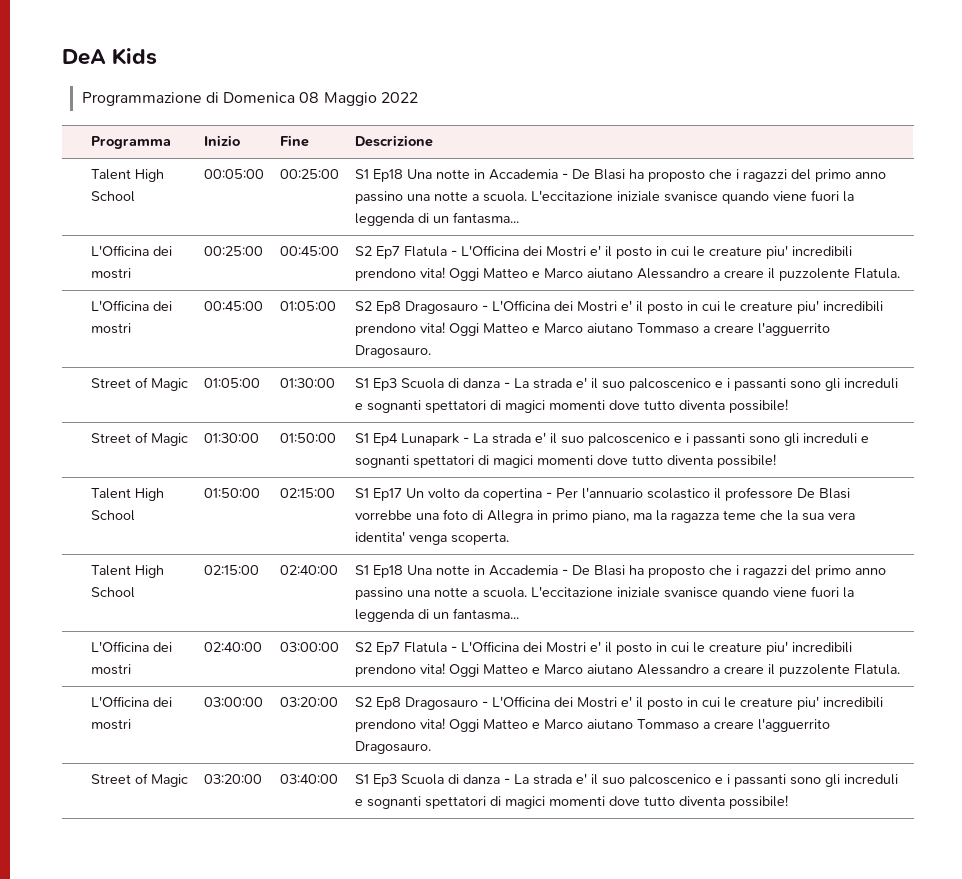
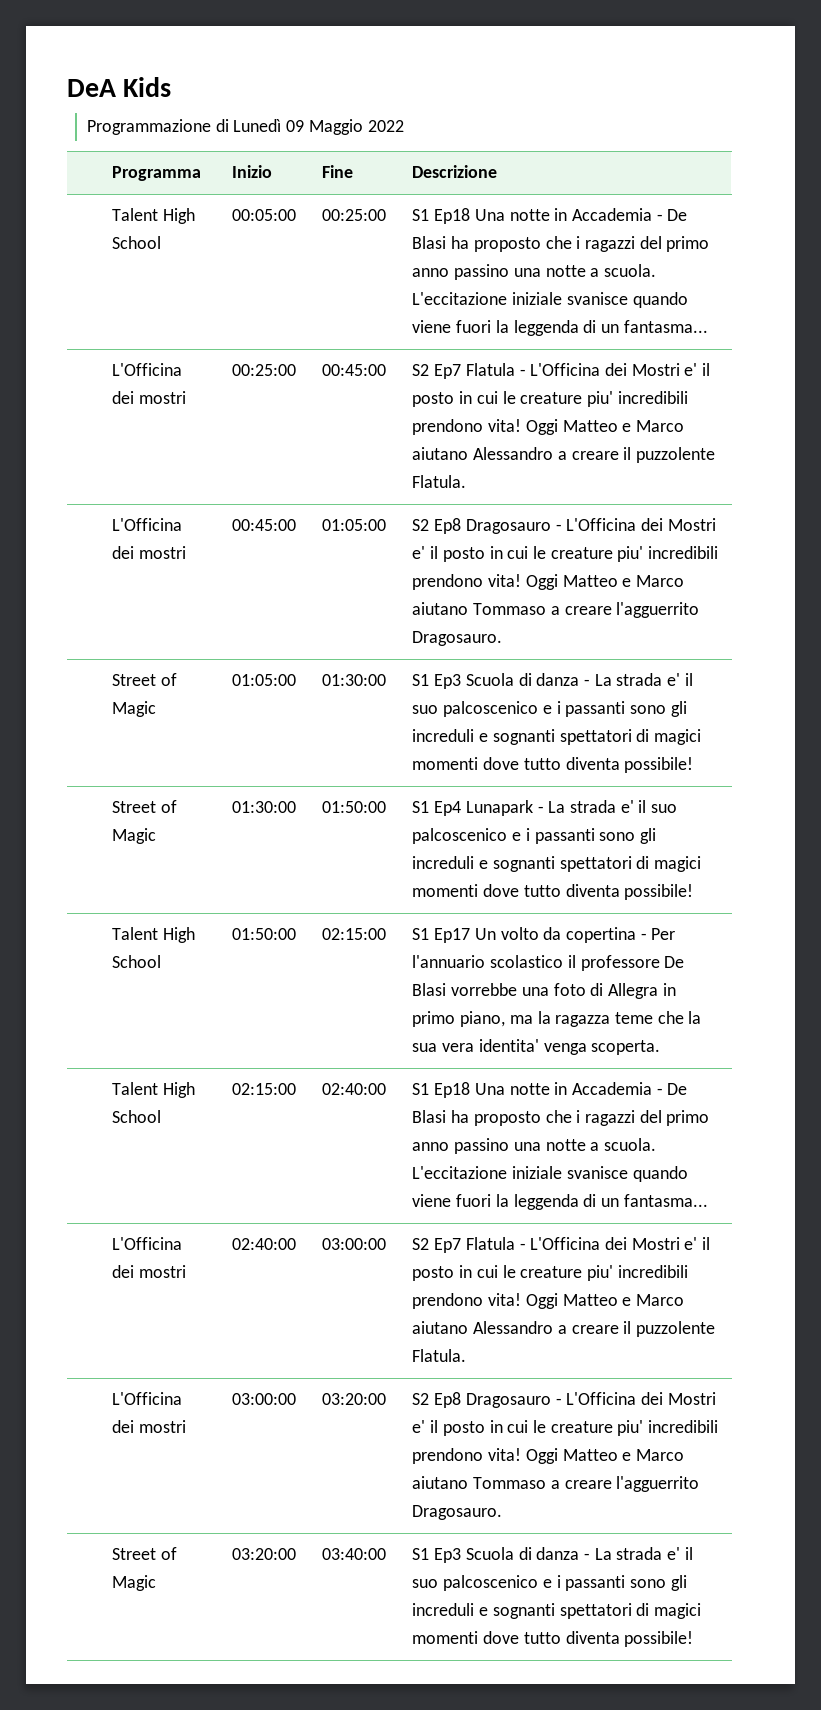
[223,92,320,103] Domenica 08 -> [233,119,305,132] Lunedì 09

